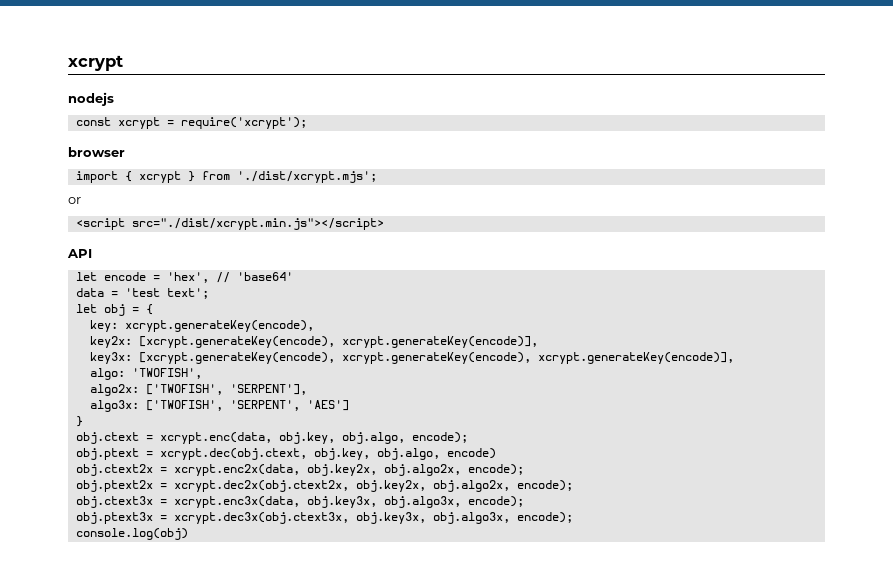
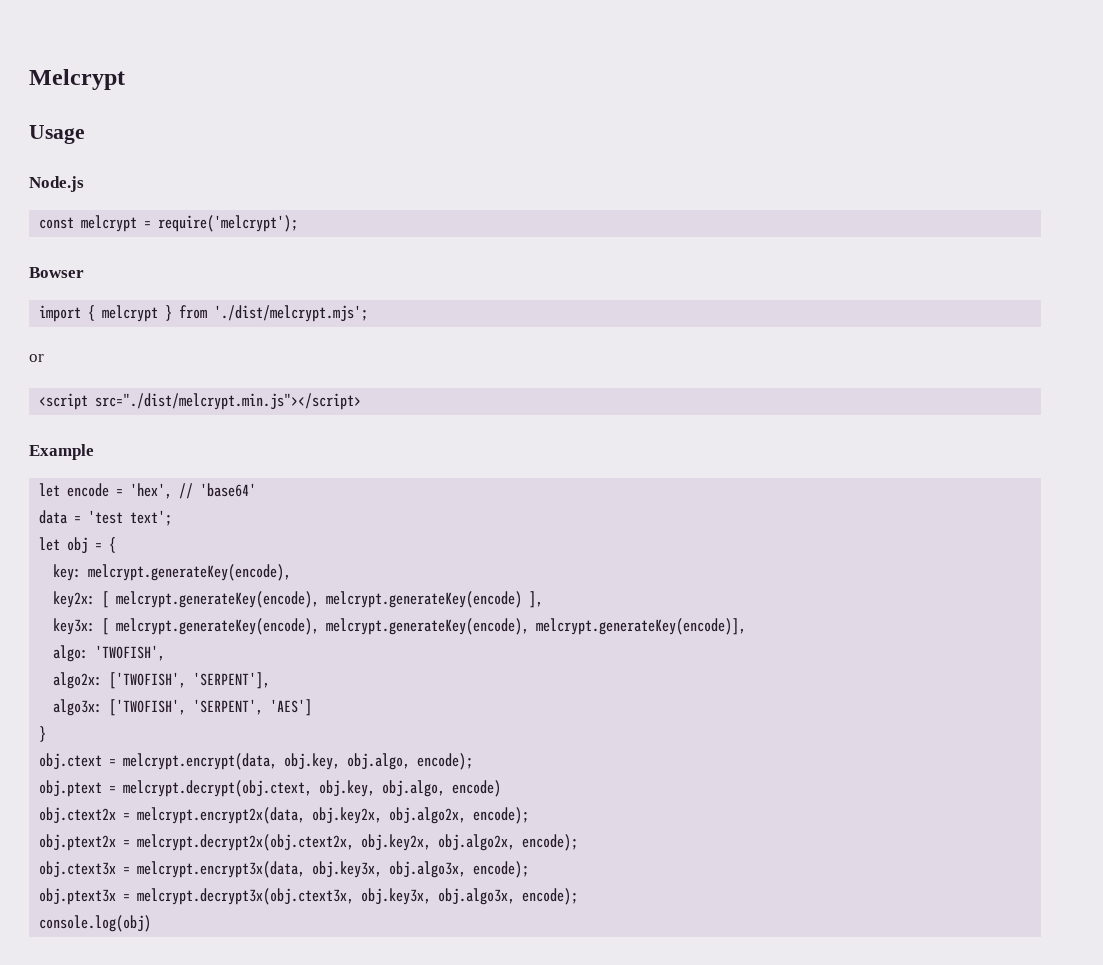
[68,55,123,71] [68,92,114,106] [75,117,307,129] [68,147,125,157] xcrypt // nodejs // const xcrypt = require('xcrypt'); // browser -> [29,69,125,90] [29,125,85,144] [29,176,84,192] [39,215,299,232] [29,267,84,278] Melcrypt // Usage // Node.js // const melcrypt = require('melcrypt'); // Bowser
[138,171,181,183] xcrypt -> [102,305,159,322] melcrypt
[236,171,377,183] './dist/xcrypt.mjs'; -> [214,305,369,322] './dist/melcrypt.mjs';
[131,218,384,230] [67,249,92,258] src="./dist/xcrypt.min.js"></script> // API -> [95,393,362,410] [29,444,94,460] src="./dist/melcrypt.min.js"></script> // Example
[124,320,314,332] xcrypt.generateKey(encode), -> [88,564,292,581] melcrypt.generateKey(encode),
[138,336,538,348] [89,352,734,364] [xcrypt.generateKey(encode), xcrypt.generateKey(encode)], // key3x: [xcrypt.generateKey(encode), xcrypt.generateKey(encode), xcrypt.generateKey(encode)], -> [102,591,544,608] [53,618,747,635] [ melcrypt.generateKey(encode), melcrypt.generateKey(encode) ], // key3x: [ melcrypt.generateKey(encode), melcrypt.generateKey(encode), melcrypt.generateKey(encode)],
[159,432,272,444] xcrypt.enc(data, -> [123,753,278,770] melcrypt.encrypt(data,
[159,448,307,460] xcrypt.dec(obj.ctext, -> [123,780,313,797] melcrypt.decrypt(obj.ctext,
[173,464,300,476] xcrypt.enc2x(data, -> [137,807,306,824] melcrypt.encrypt2x(data,
[173,480,349,492] xcrypt.dec2x(obj.ctext2x, -> [137,834,355,851] melcrypt.decrypt2x(obj.ctext2x,
[173,496,300,508] xcrypt.enc3x(data, -> [137,861,306,878] melcrypt.encrypt3x(data,
[173,512,349,524] xcrypt.dec3x(obj.ctext3x, -> [137,888,355,905] melcrypt.decrypt3x(obj.ctext3x,

